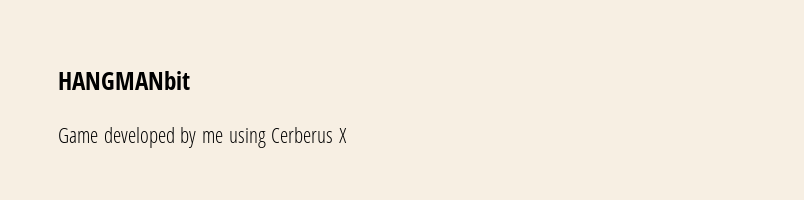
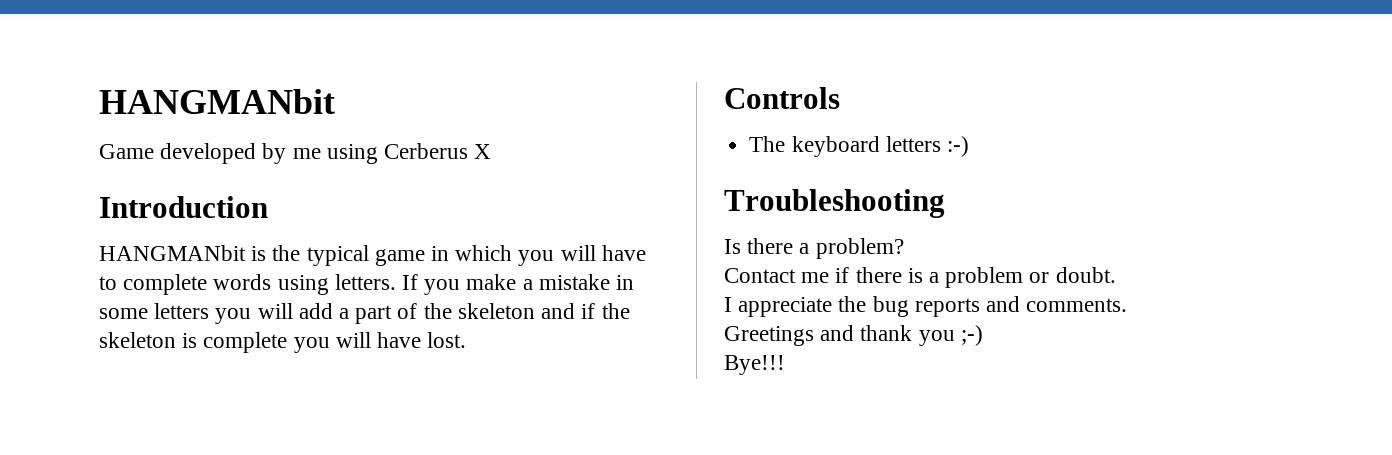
(348, 135) none -> [99,196,268,218] [99,245,646,266] [99,274,635,295] [99,303,630,324] [99,332,467,353] [724,87,840,109] [749,136,969,157] [724,189,945,218] [724,238,904,259] [724,267,1116,288] [724,296,1128,317] [724,325,983,346] [724,355,785,375] // Introduction // HANGMANbit is the typical game in which you will have to complete words using letters. If you make a mistake in some letters you will add a part of the skeleton and if the skeleton is complete you will have lost. // Controls // The keyboard letters :-) // Troubleshooting // Is there a problem? // Contact me if there is a problem or doubt. // I appreciate the bug reports and comments. // Greetings and thank you ;-) // Bye!!!

